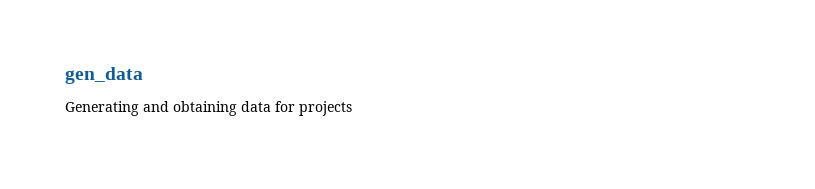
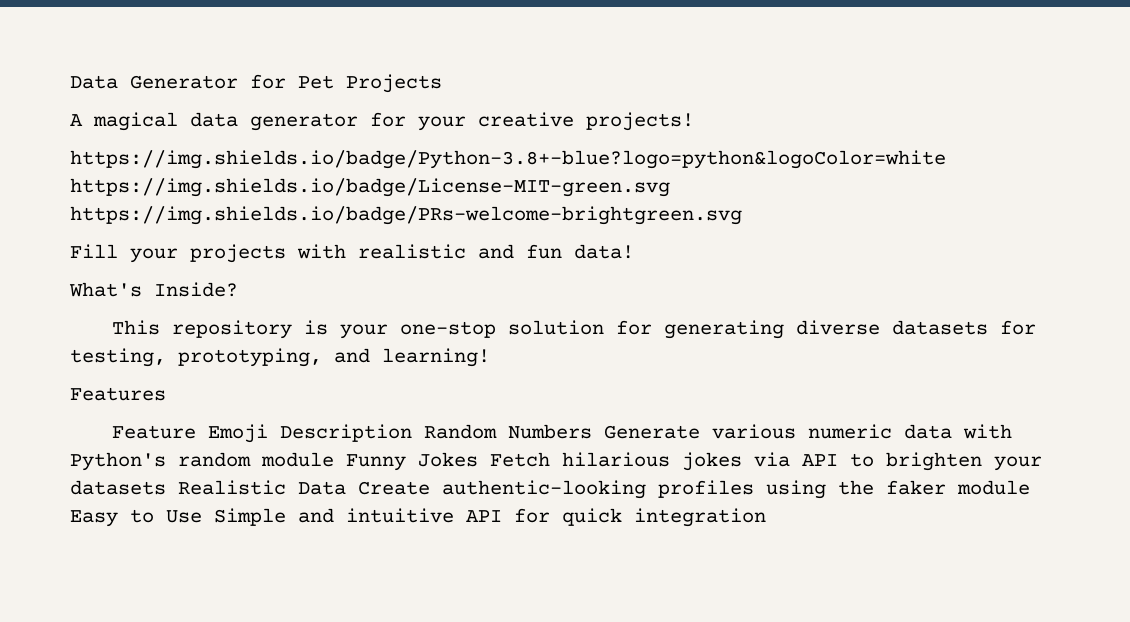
[65,67,143,84] [65,101,352,116] gen_data // Generating and obtaining data for projects -> [70,74,442,93] [70,112,694,131] [70,150,946,169] [70,178,670,197] [70,206,742,225] [70,244,634,263] [69,282,238,297] [111,320,1036,339] [70,348,490,367] [70,387,166,401] [111,424,1012,443] [70,452,1042,471] [70,480,1030,499] [70,508,766,527] Data Generator for Pet Projects // A magical data generator for your creative projects! // https://img.shields.io/badge/Python-3.8+-blue?logo=python&logoColor=white https://img.shields.io/badge/License-MIT-green.svg https://img.shields.io/badge/PRs-welcome-brightgreen.svg // Fill your projects with realistic and fun data! // What's Inside? // This repository is your one-stop solution for generating diverse datasets for testing, prototyping, and learning! // Features // Feature Emoji Description Random Numbers Generate various numeric data with Python's random module Funny Jokes Fetch hilarious jokes via API to brighten your datasets Realistic Data Create authentic-looking profiles using the faker module Easy to Use Simple and intuitive API for quick integration

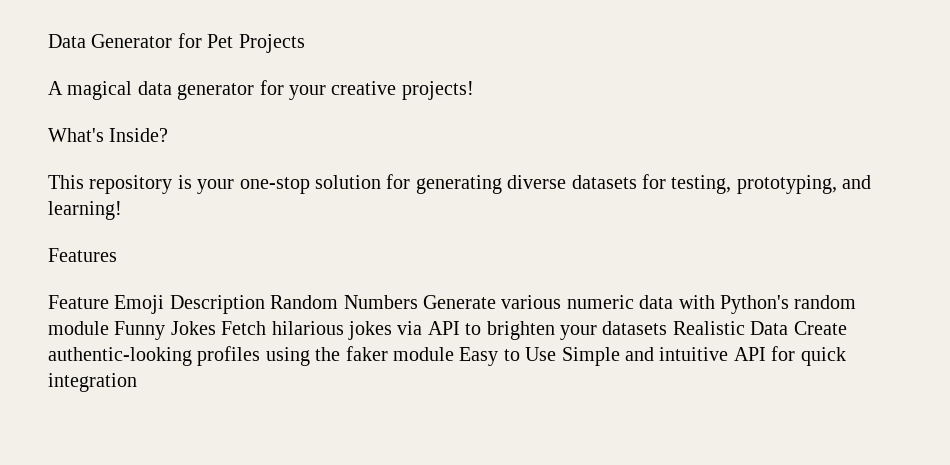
[70,150,946,169] [70,178,670,197] [70,206,742,225] [70,244,634,263] // https://img.shields.io/badge/Python-3.8+-blue?logo=python&logoColor=white https://img.shields.io/badge/License-MIT-green.svg https://img.shields.io/badge/PRs-welcome-brightgreen.svg // Fill your projects with realistic and fun data! -> (474, 90) none

